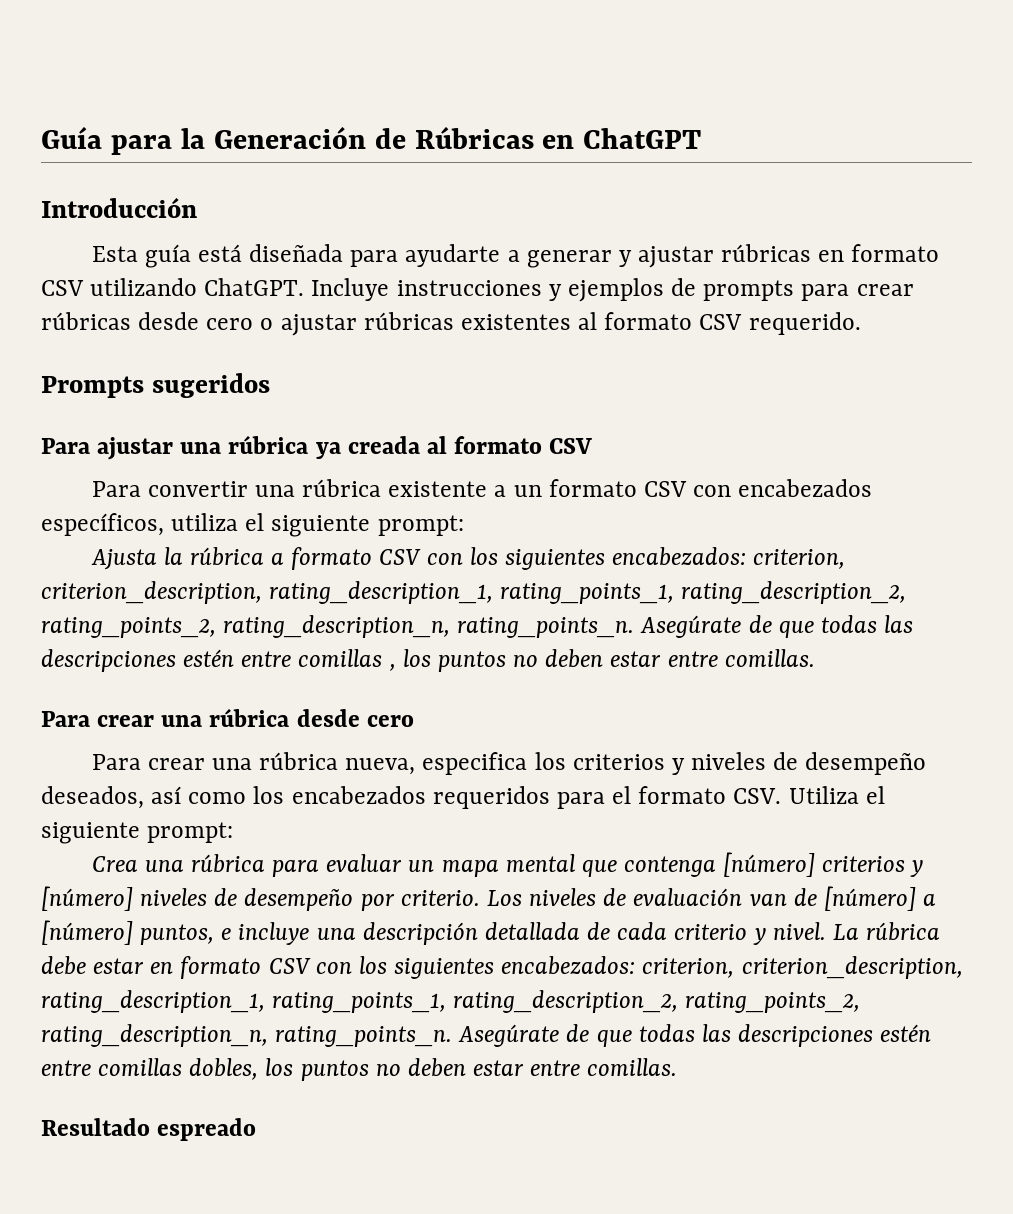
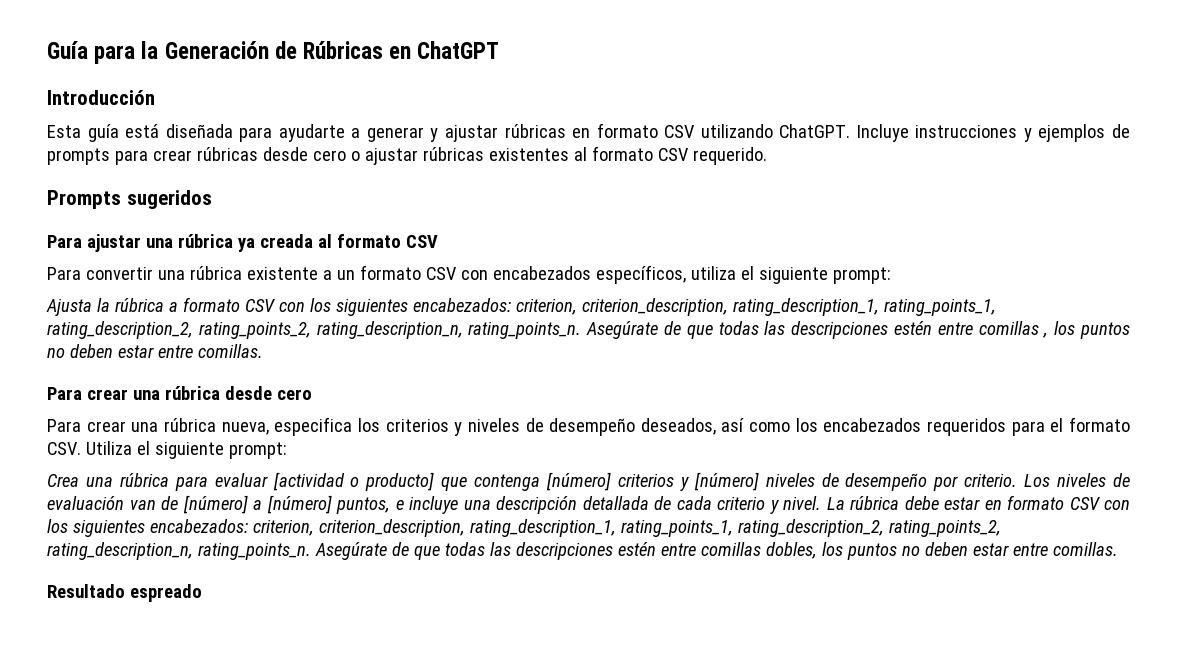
[408,854,575,877] un mapa mental -> [272,472,435,491] [actividad o producto]

